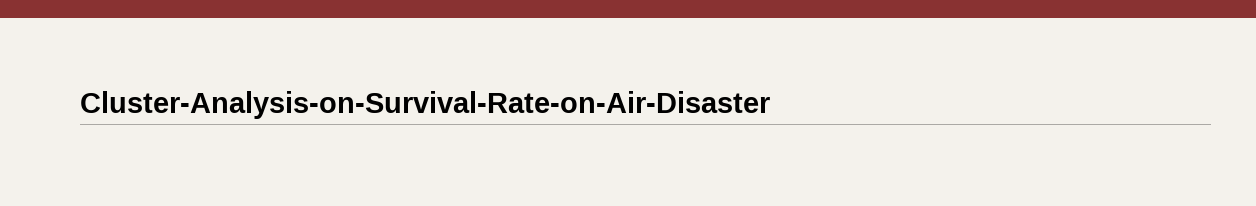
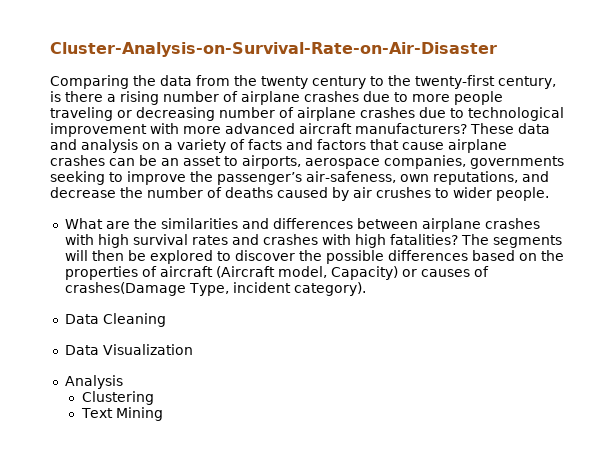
(770, 105) none -> [50,75,556,89] [50,91,503,105] [50,107,564,121] [50,123,550,137] [50,139,507,153] [50,155,564,169] [50,171,549,185] [50,187,549,201] [64,218,540,232] [64,234,562,248] [64,250,564,264] [64,266,489,280] [64,282,366,296] [64,313,166,327] [64,344,193,355] [64,375,123,389] [81,391,154,405] [80,407,164,421] // Comparing the data from the twenty century to the twenty-first century, is there a rising number of airplane crashes due to more people traveling or decreasing number of airplane crashes due to technological improvement with more advanced aircraft manufacturers? These data and analysis on a variety of facts and factors that cause airplane crashes can be an asset to airports, aerospace companies, governments seeking to improve the passenger’s air-safeness, own reputations, and decrease the number of deaths caused by air crushes to wider people. // What are the similarities and differences between airplane crashes with high survival rates and crashes with high fatalities? The segments will then be explored to discover the possible differences based on the properties of aircraft (Aircraft model, Capacity) or causes of crashes(Damage Type, incident category). // Data Cleaning // Data Visualization // Analysis // Clustering // Text Mining

